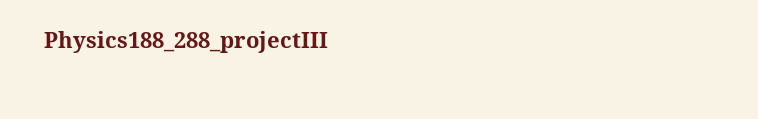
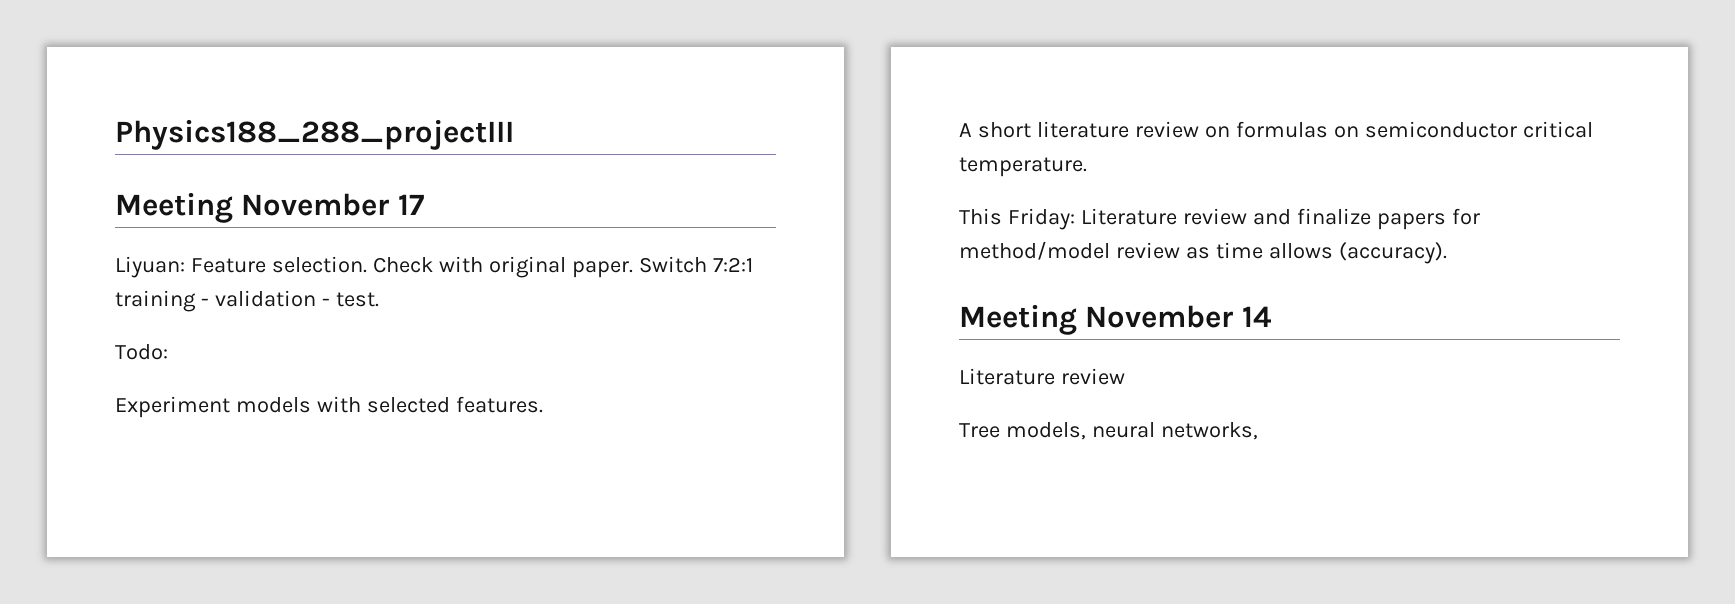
(328, 42) none -> [115,192,424,223] [115,256,753,278] [115,290,379,312] [115,344,168,360] [115,396,543,418] [959,121,1593,138] [959,157,1087,177] [959,208,1480,230] [959,241,1447,264] [959,304,1271,335] [959,368,1125,385] [959,422,1258,440] // Meeting November 17 // Liyuan: Feature selection. Check with original paper. Switch 7:2:1 training - validation - test. // Todo: // Experiment models with selected features. // A short literature review on formulas on semiconductor critical temperature. // This Friday: Literature review and finalize papers for method/model review as time allows (accuracy). // Meeting November 14 // Literature review // Tree models, neural networks,

